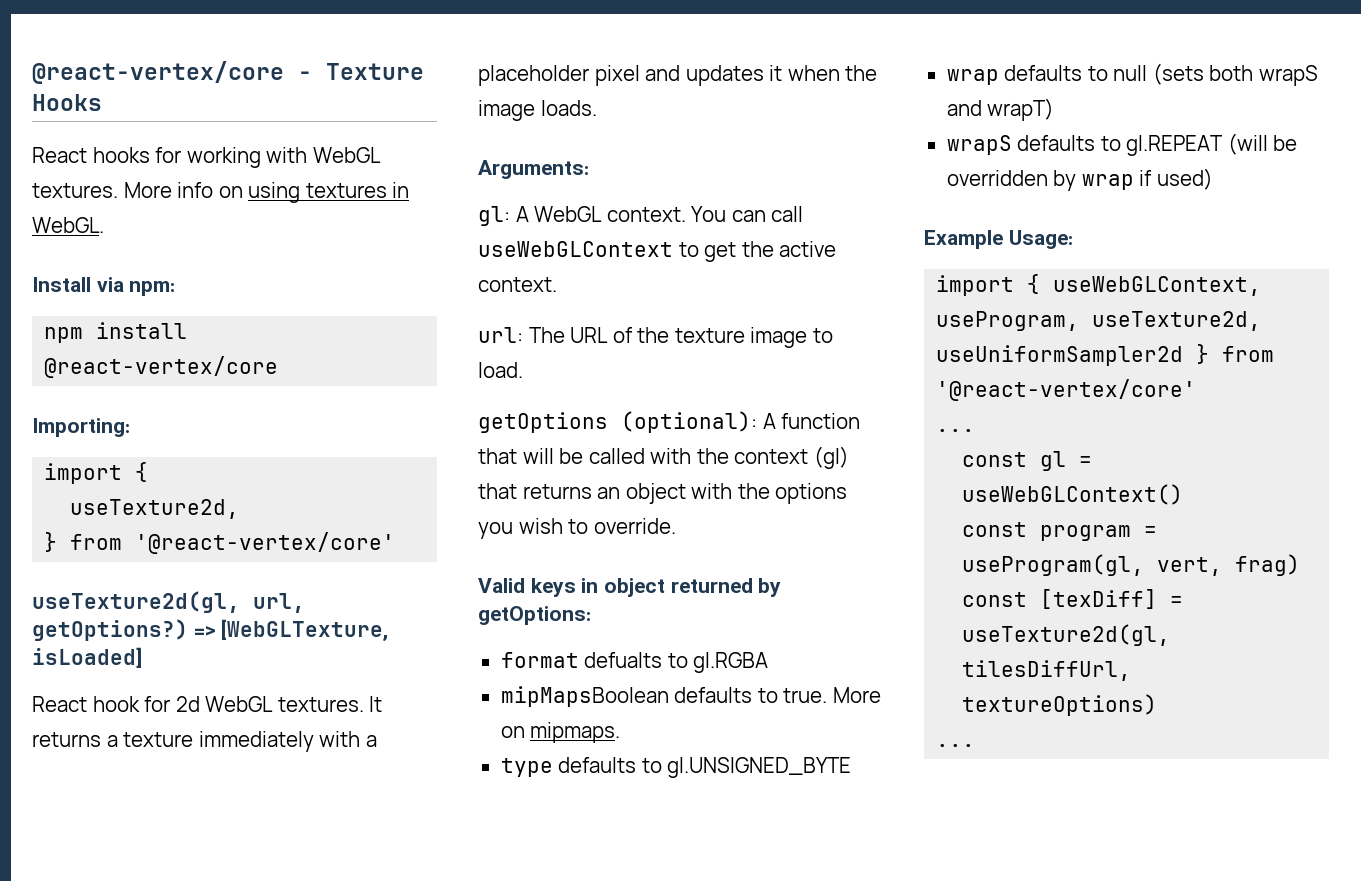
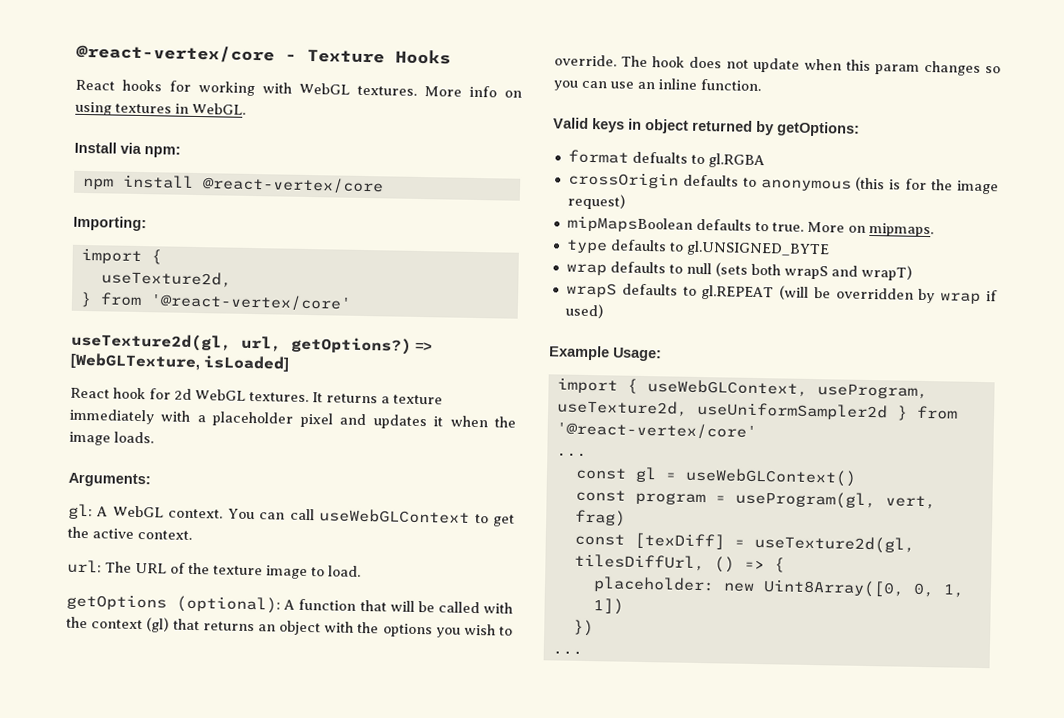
(676, 526) none -> [621,55,1001,76] [553,78,762,92] The hook does not update when this param changes so you can use an inline function.
(769, 662) none -> [567,171,1000,195] [566,193,625,210] // crossOrigin defaults to anonymous (this is for the image request)
[962,694,1158,716] textureOptions) -> [713,556,785,573] [592,576,965,598] [592,598,624,615] [572,619,594,637] () => { // placeholder: new Uint8Array([0, 0, 1, 1]) // })

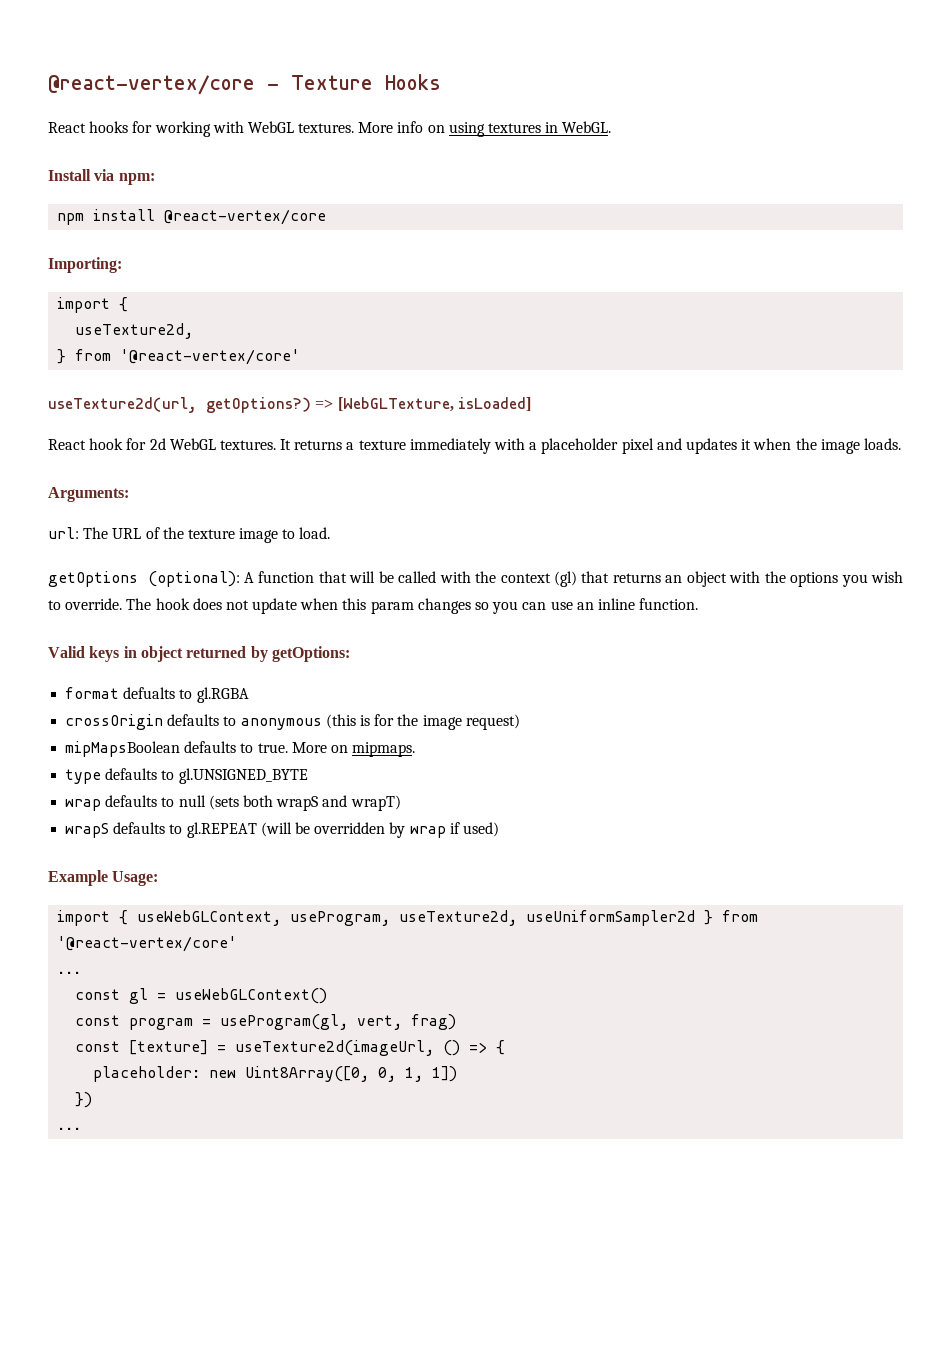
[71,332,282,352] useTexture2d(gl, url, -> [48,397,197,413] useTexture2d(url,
[68,503,515,527] [67,526,192,540] // gl: A WebGL context. You can call useWebGLContext to get the active context. -> (129, 494) none
[633,532,915,554] [573,553,705,572] [texDiff] = useTexture2d(gl, tilesDiffUrl, -> [129,1040,435,1056] [texture] = useTexture2d(imageUrl,

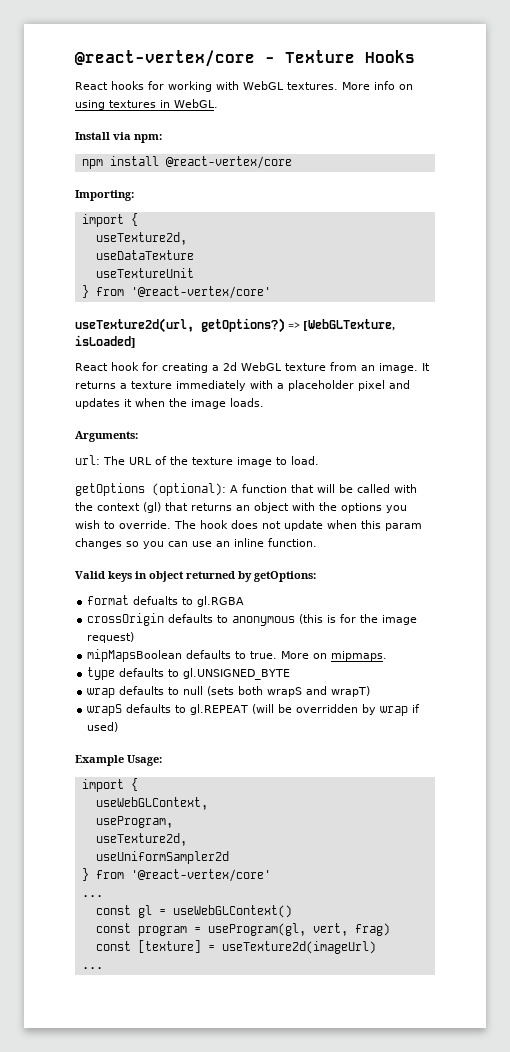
(194, 331) none -> [95,250,194,260] [95,268,194,278] // useDataTexture // useTextureUnit
[149,438,276,450] 2d WebGL textures. -> [162,362,418,373] creating a 2d WebGL texture from an image.
(129, 917) none -> (138, 784) //
(282, 918) none -> (208, 803) //
[399,910,518,926] useTexture2d, -> [95,833,187,846] // useTexture2d, //
(696, 918) none -> (229, 857) //
[235,1040,506,1056] [93,1066,458,1082] [75,1092,93,1108] useTexture2d(imageUrl, () => { // placeholder: new Uint8Array([0, 0, 1, 1]) // }) -> [221,941,376,954] useTexture2d(imageUrl)

